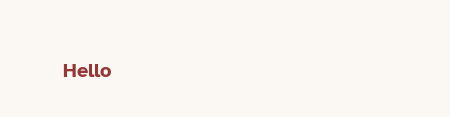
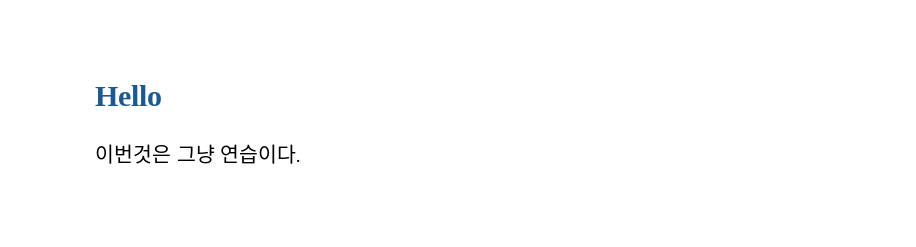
(111, 70) none -> [95,144,301,164] // 이번것은 그냥 연습이다.

